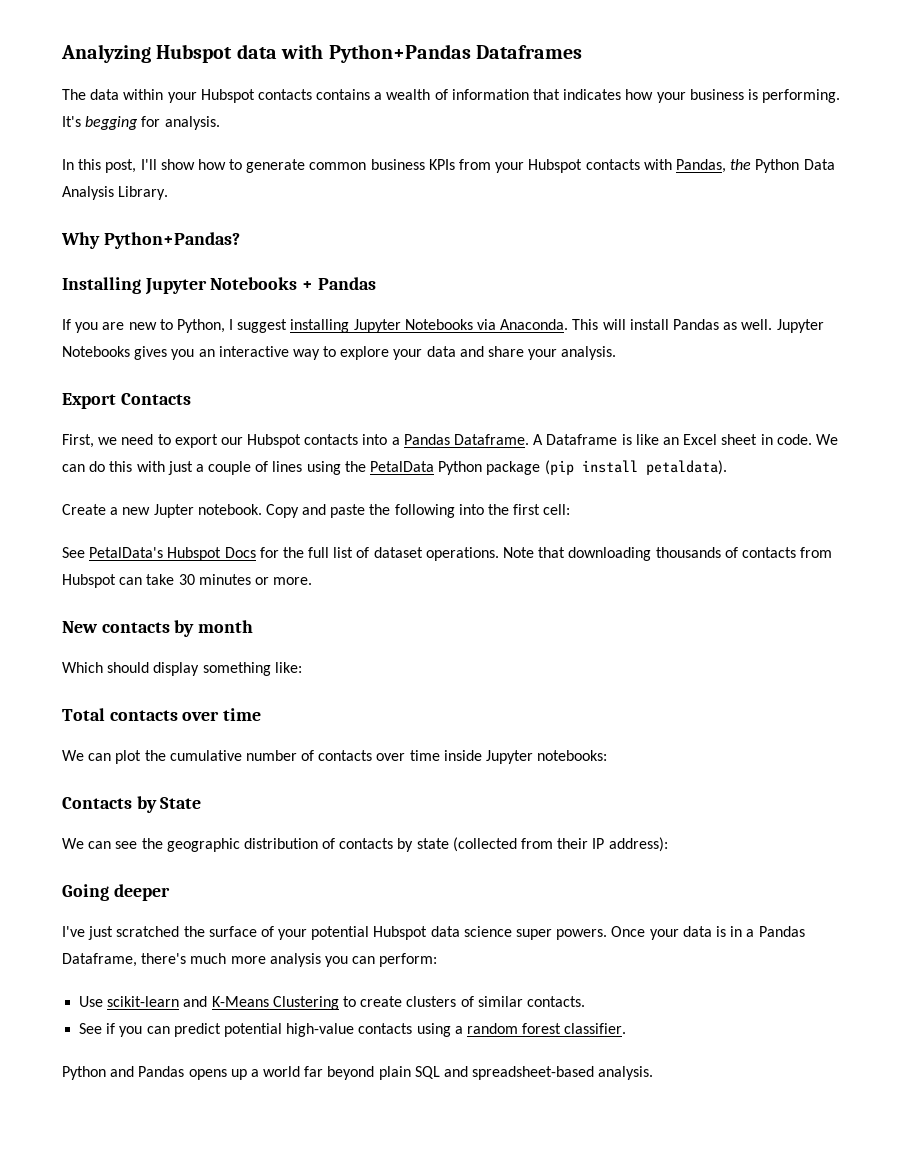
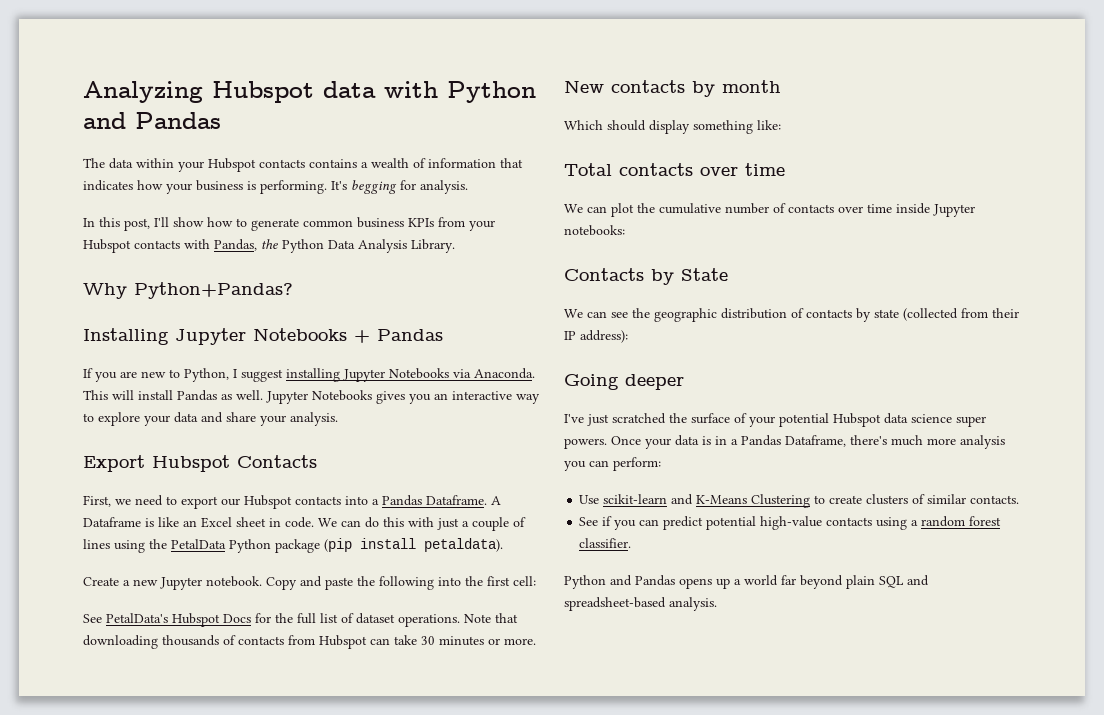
[328,44,582,63] Python+Pandas Dataframes -> [447,81,536,103] [83,112,221,129] Python and Pandas
(116, 401) none -> [152,455,230,472] Hubspot
[153,504,194,518] Jupter -> [160,577,202,590] Jupyter

